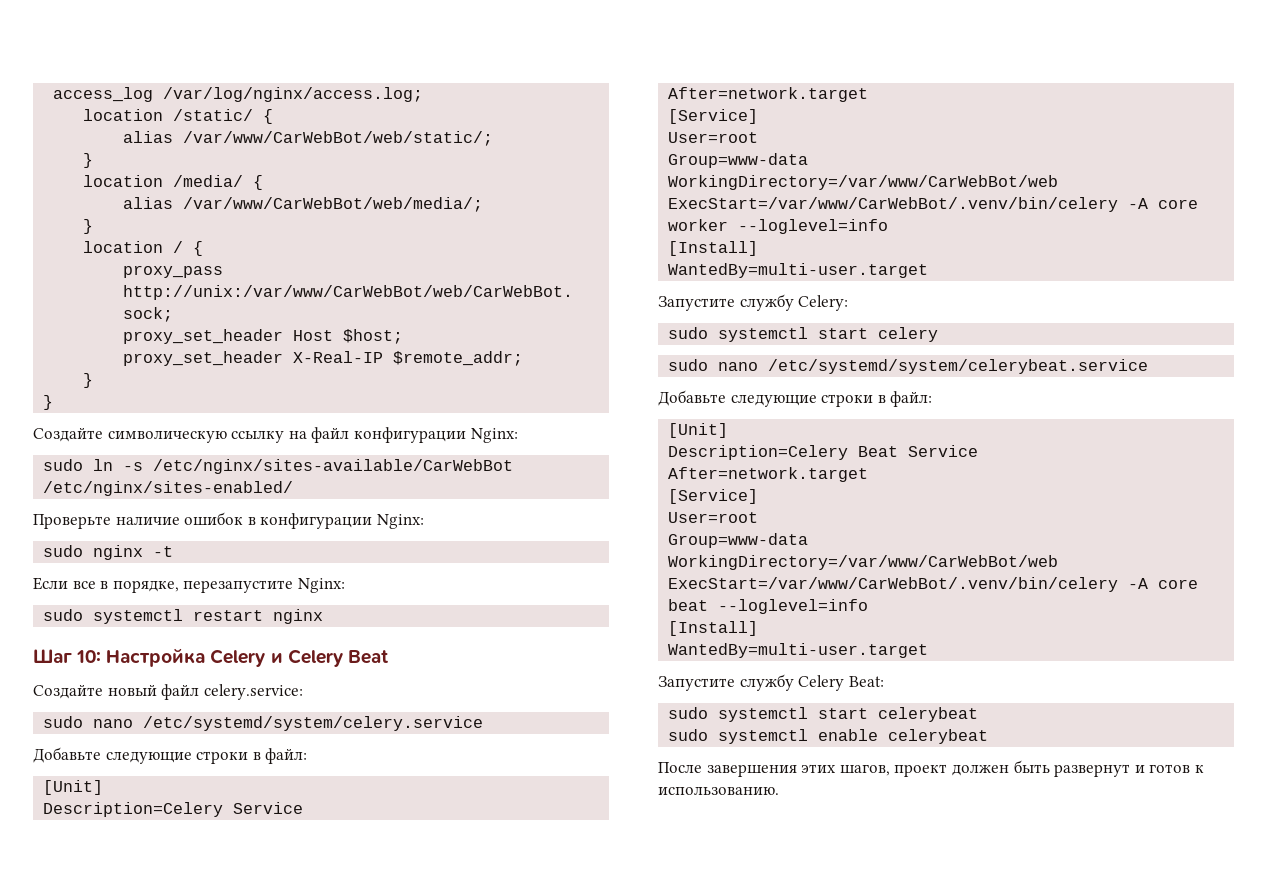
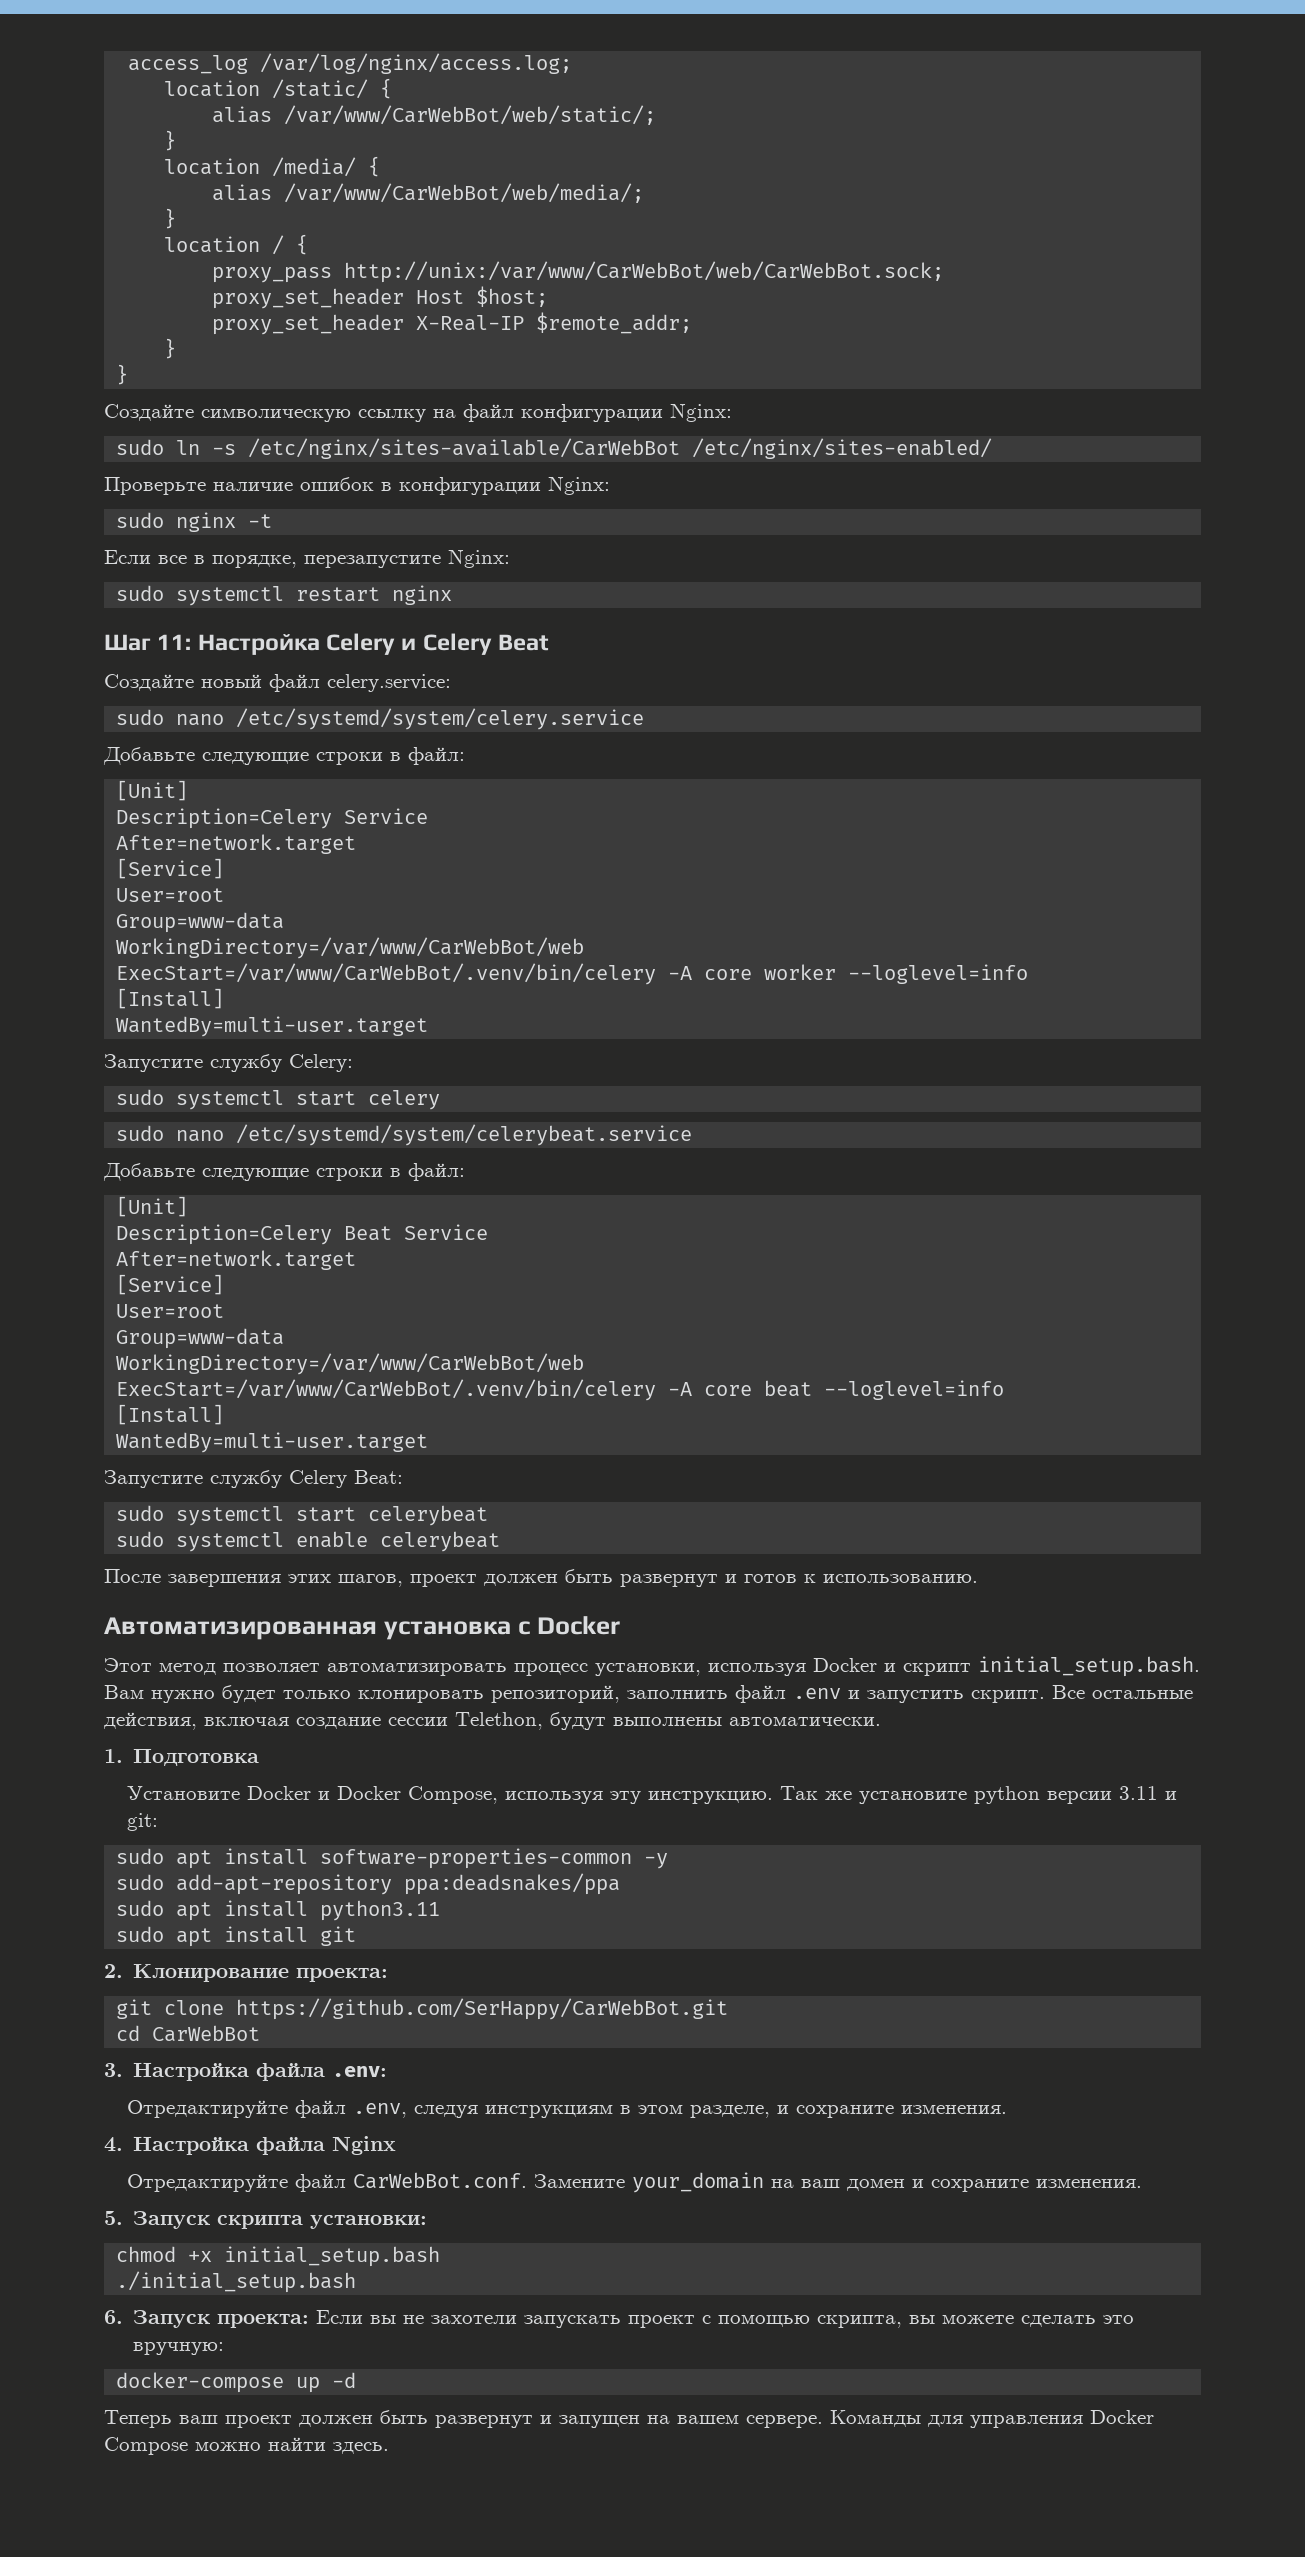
[76,650,102,663] 10: -> [157,634,192,650] 11:
(779, 790) none -> [104,1616,620,1640] [104,1656,1200,1677] [104,1685,1193,1703] [104,1712,881,1730] [104,1749,260,1766] [127,1786,1178,1804] [127,1813,159,1831] [116,1848,669,1869] [116,1873,621,1895] [116,1900,441,1921] [116,1926,357,1947] [104,1964,389,1982] [116,1998,729,2020] [116,2025,261,2042] [104,2062,388,2081] [127,2100,1008,2118] [104,2136,397,2155] [127,2172,1143,2193] [104,2211,428,2229] [116,2246,441,2267] [116,2271,357,2293] [104,2310,1135,2328] [133,2342,225,2355] [116,2372,357,2393] [104,2410,1154,2428] [104,2437,389,2455] // Автоматизированная установка с Docker // Этот метод позволяет автоматизировать процесс установки, используя Docker и скрипт initial_setup.bash. Вам нужно будет только клонировать репозиторий, заполнить файл .env и запустить скрипт. Все остальные действия, включая создание сессии Telethon, будут выполнены автоматически. // 1. Подготовка // Установите Docker и Docker Compose, используя эту инструкцию. Так же установите python версии 3.11 и git: // sudo apt install software-properties-common -y // sudo add-apt-repository ppa:deadsnakes/ppa // sudo apt install python3.11 // sudo apt install git // 2. Клонирование проекта: // git clone https://github.com/SerHappy/CarWebBot.git // cd CarWebBot // 3. Настройка файла .env: // Отредактируйте файл .env, следуя инструкциям в этом разделе, и сохраните изменения. // 4. Настройка файла Nginx // Отредактируйте файл CarWebBot.conf. Замените your_domain на ваш домен и сохраните изменения. // 5. Запуск скрипта установки: // chmod +x initial_setup.bash // ./initial_setup.bash // 6. Запуск проекта: Если вы не захотели запускать проект с помощью скрипта, вы можете сделать это вручную: // docker-compose up -d // Теперь ваш проект должен быть развернут и запущен на вашем сервере. Команды для управления Docker Compose можно найти здесь.

